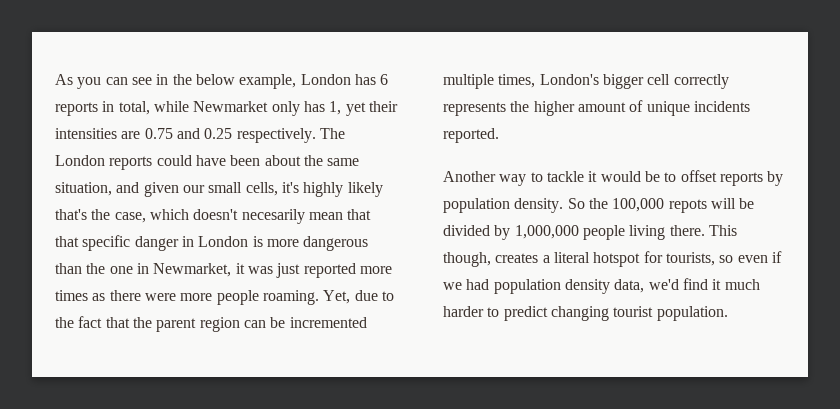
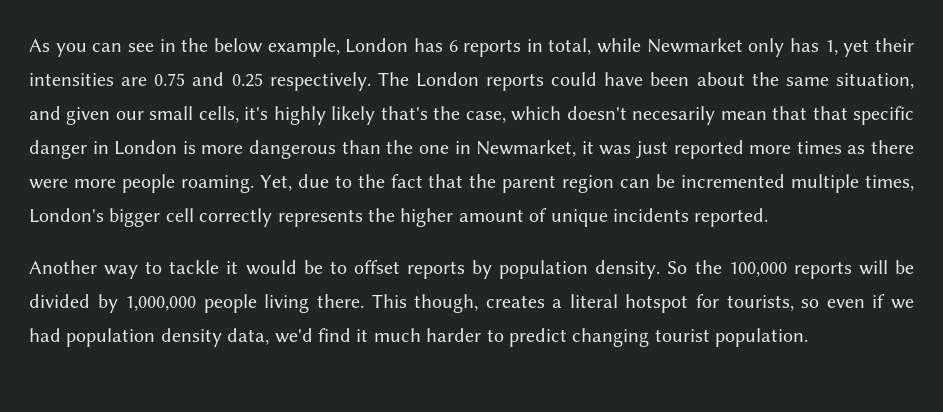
[668,199,707,213] repots -> [793,261,852,279] reports

